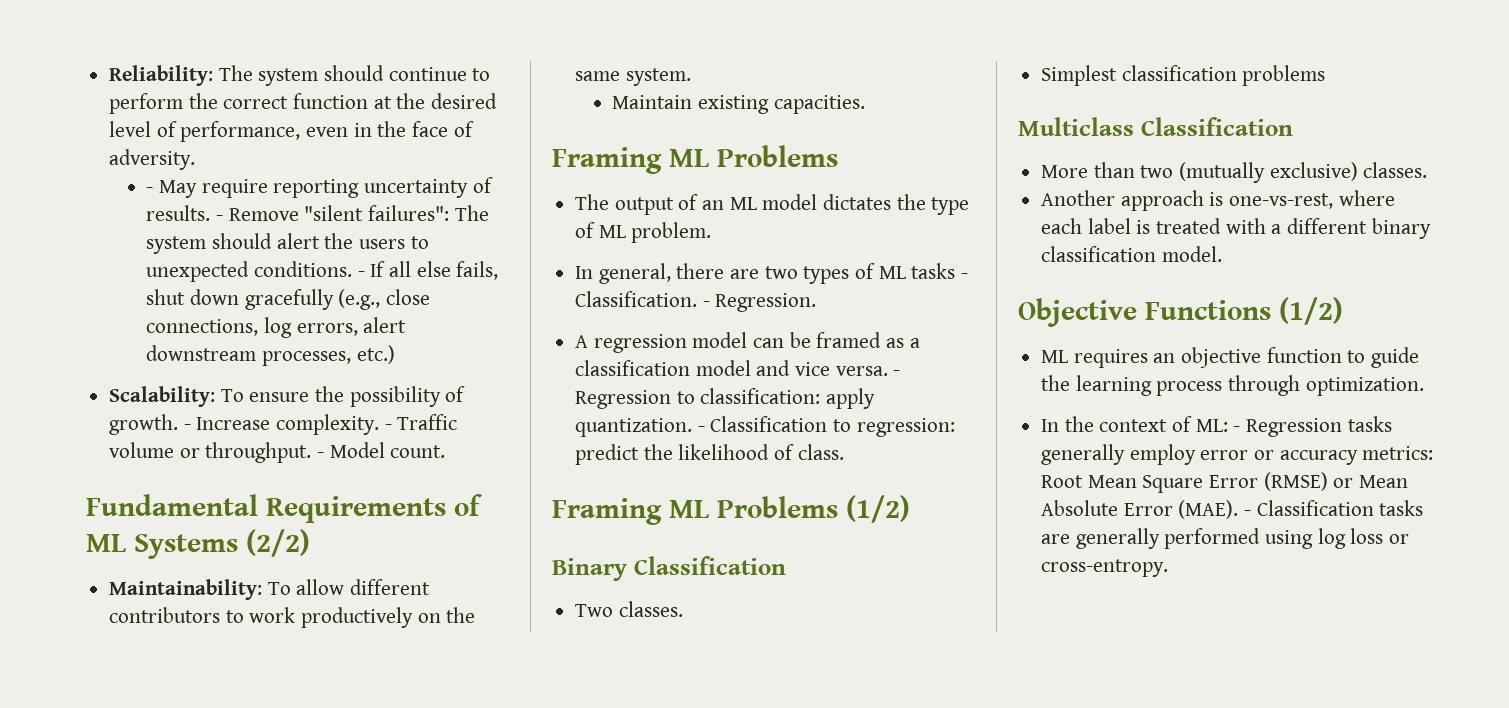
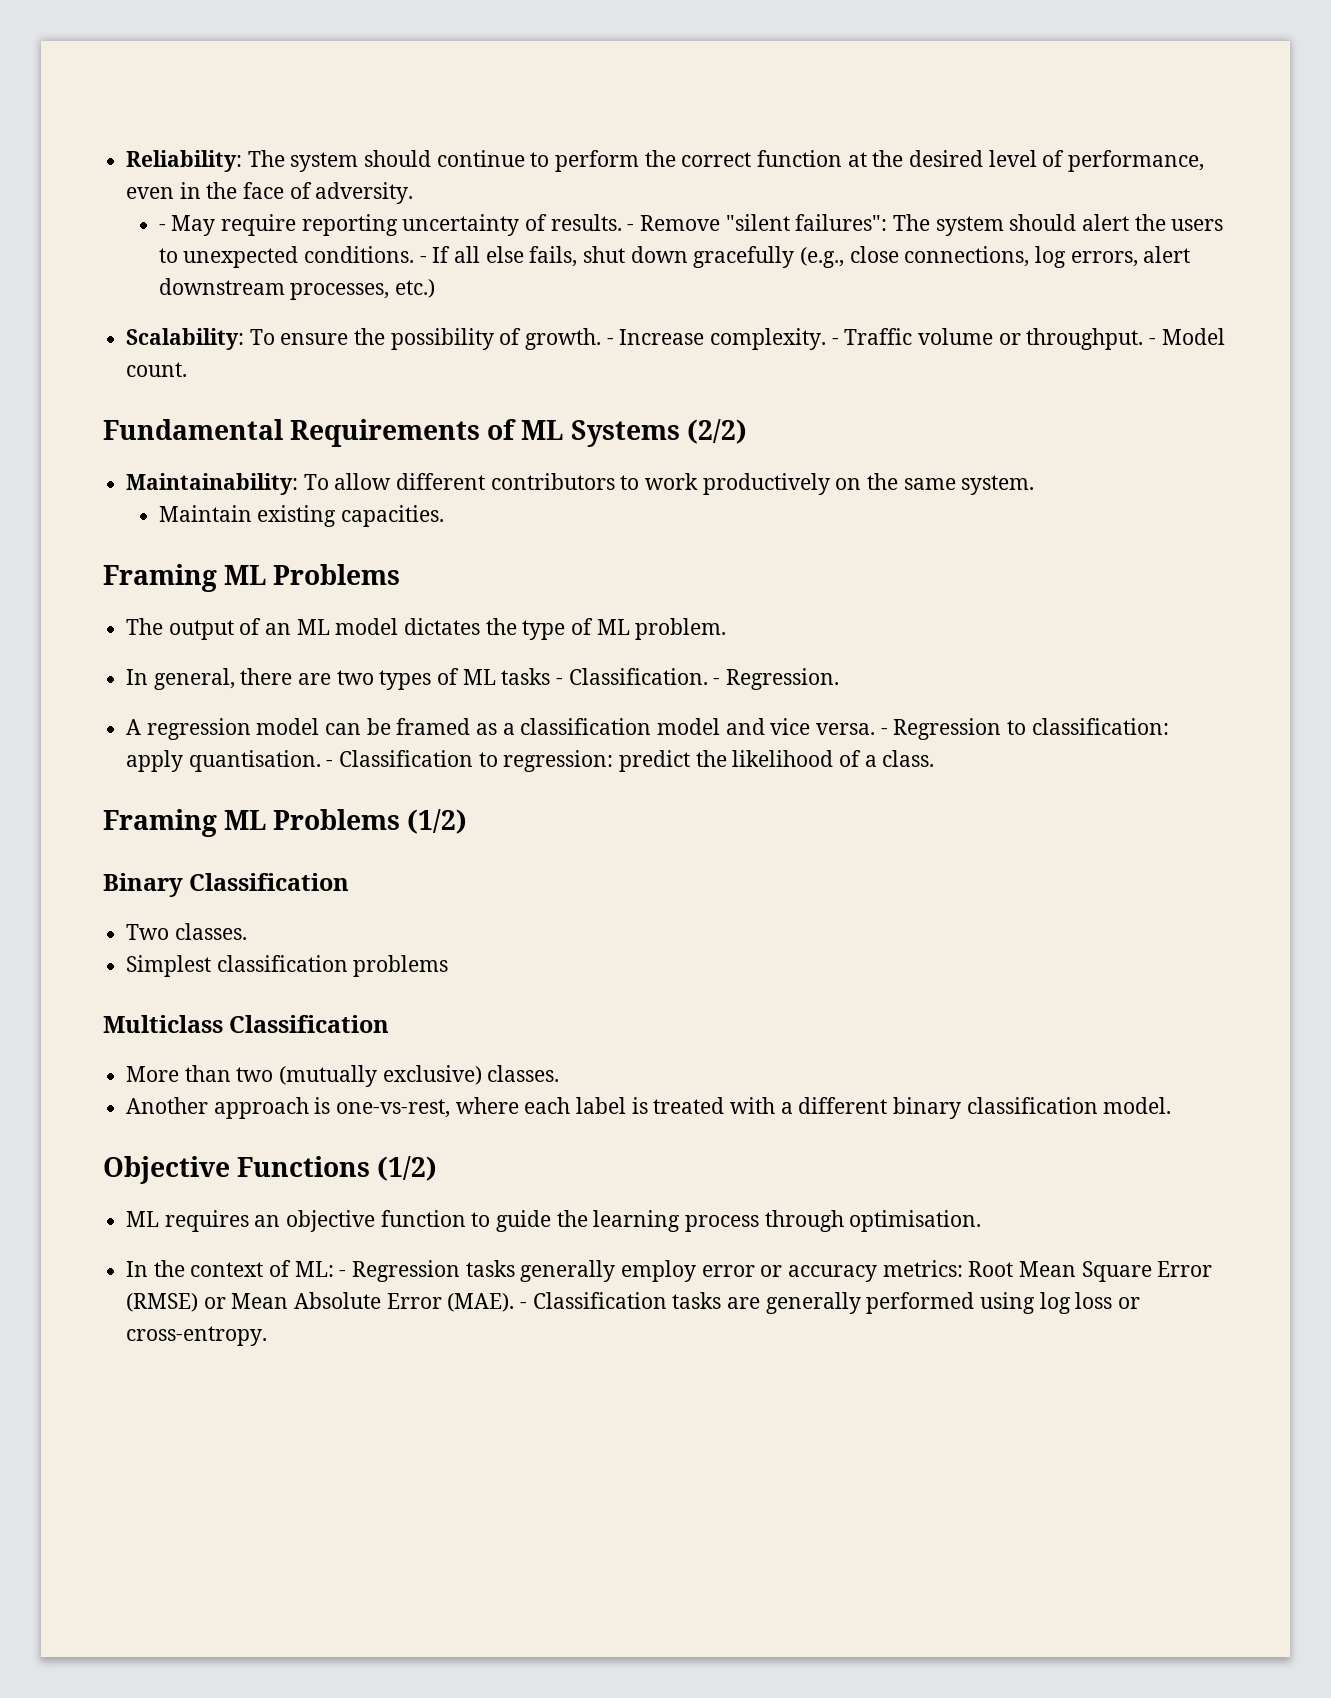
[575,418,693,437] quantization. -> [188,750,321,772] quantisation.
(795, 452) none -> [864,755,877,767] a
[1305,377,1424,396] optimization. -> [849,1210,982,1232] optimisation.

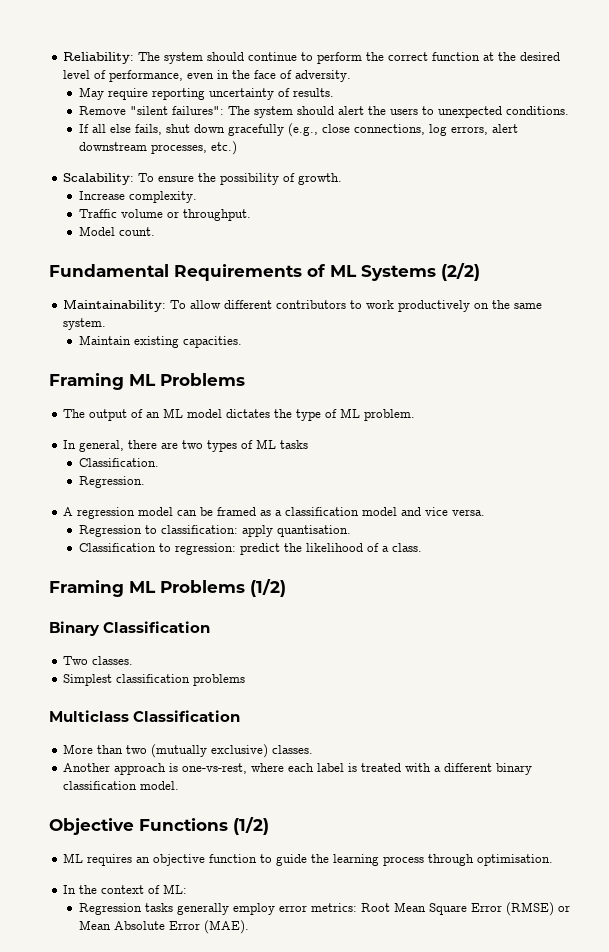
[158,224,166,231] - -> (352, 76) none
[627,224,635,231] - -> (335, 92) //
[419,256,427,263] - -> (570, 110) //
[606,338,614,345] - -> (343, 179) //
[831,338,839,345] - -> (198, 197) //
[1149,338,1157,345] - -> (252, 215) //
[556,678,564,685] - -> (309, 444) //
[713,678,721,685] - -> (160, 462) //
[880,728,888,735] - -> (486, 512) //
[326,760,334,767] - -> (352, 531) //
[339,1270,347,1277] - -> (188, 889) //
[760,1265,878,1282] or accuracy -> (308, 908) none
[520,1292,1141,1314] [126,1326,268,1346] - Classification tasks are generally performed using log loss or cross-entropy. -> (250, 927) none

